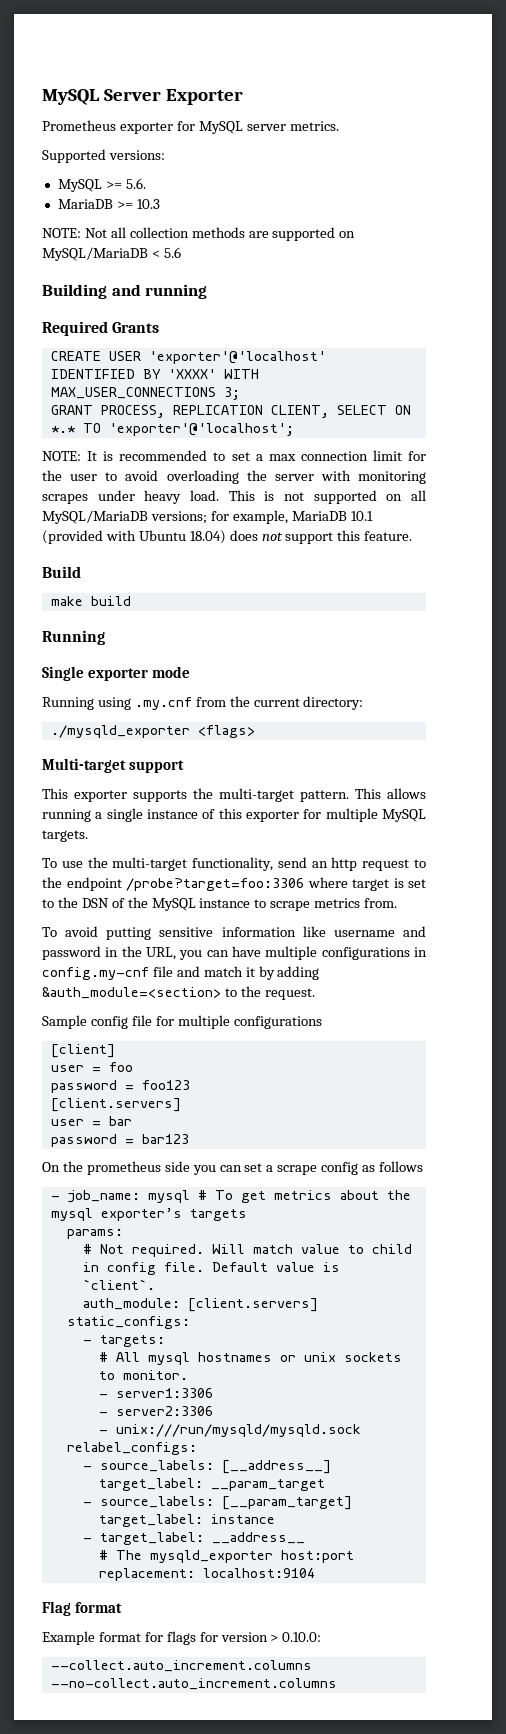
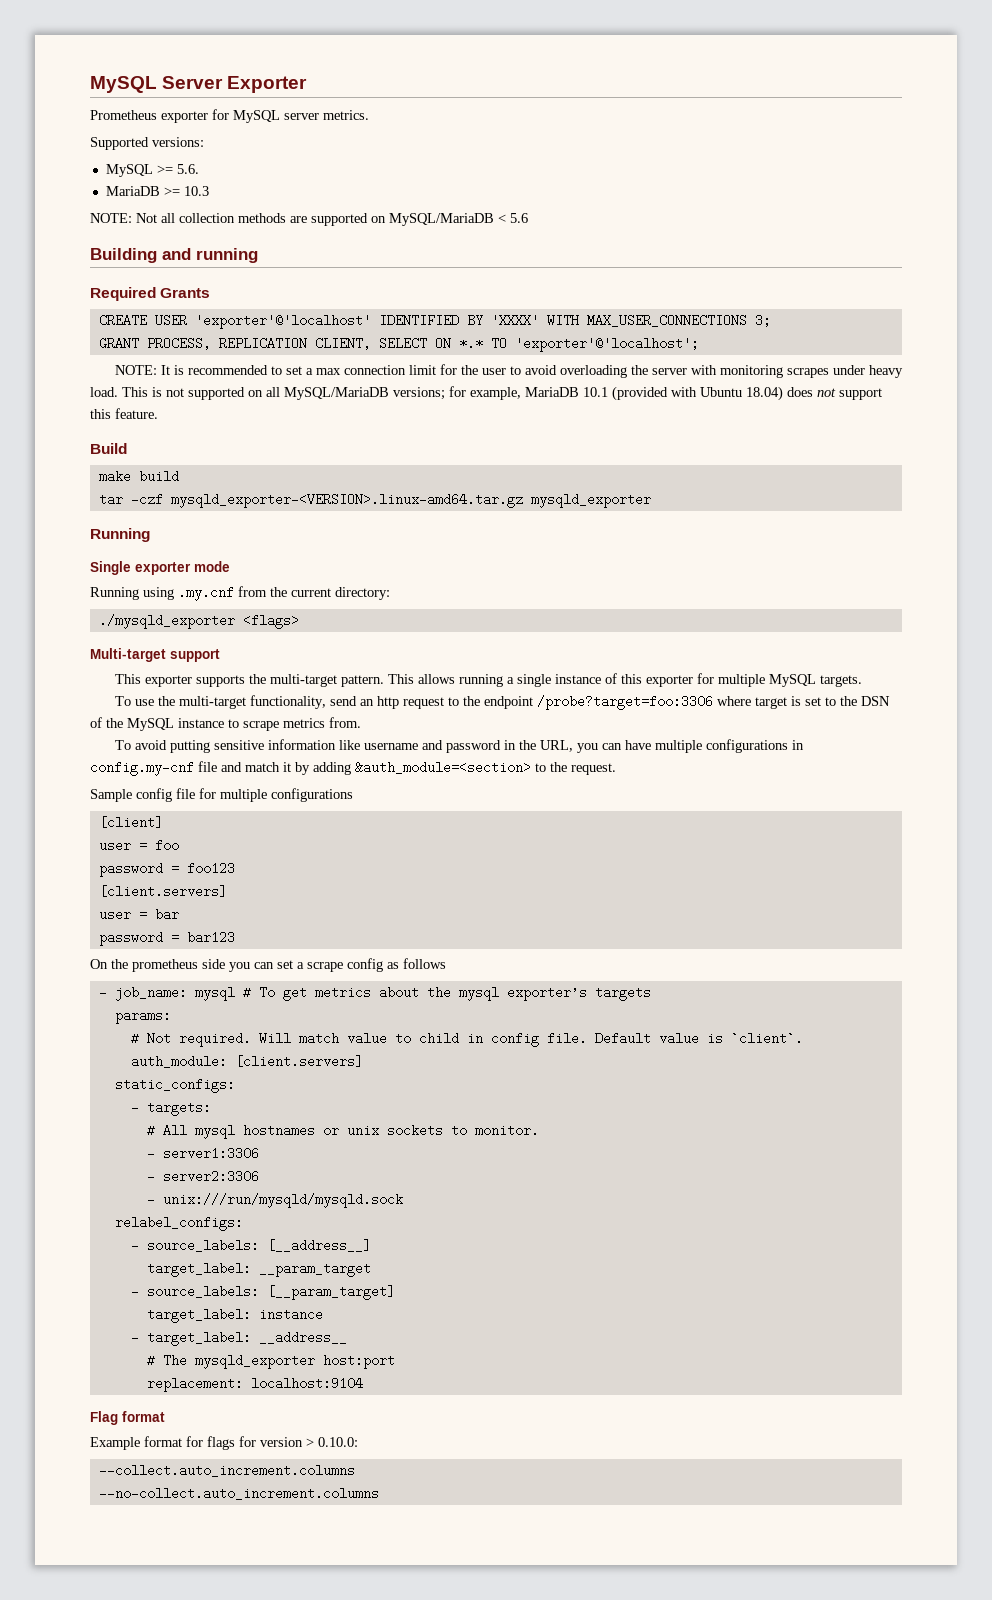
(131, 601) none -> [98,493,651,508] // tar -czf mysqld_exporter-<VERSION>.linux-amd64.tar.gz mysqld_exporter

